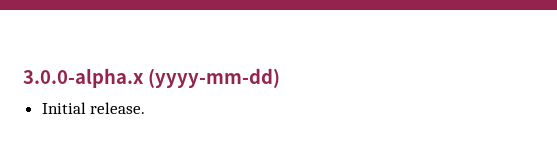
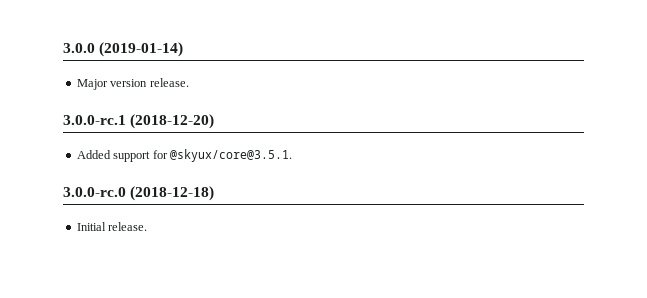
[23,68,280,88] 3.0.0-alpha.x (yyyy-mm-dd) -> [63,42,184,57] [76,78,189,90] [63,114,215,129] [76,149,292,162] [63,186,215,201] 3.0.0 (2019-01-14) // Major version release. // 3.0.0-rc.1 (2018-12-20) // Added support for @skyux/core@3.5.1. // 3.0.0-rc.0 (2018-12-18)

